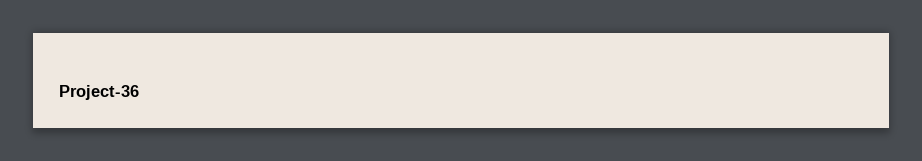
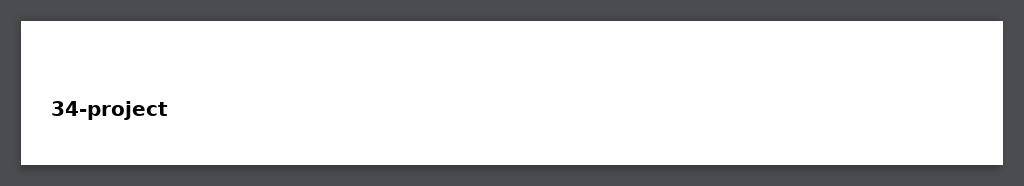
[59,85,139,100] Project-36 -> [51,101,168,120] 34-project

